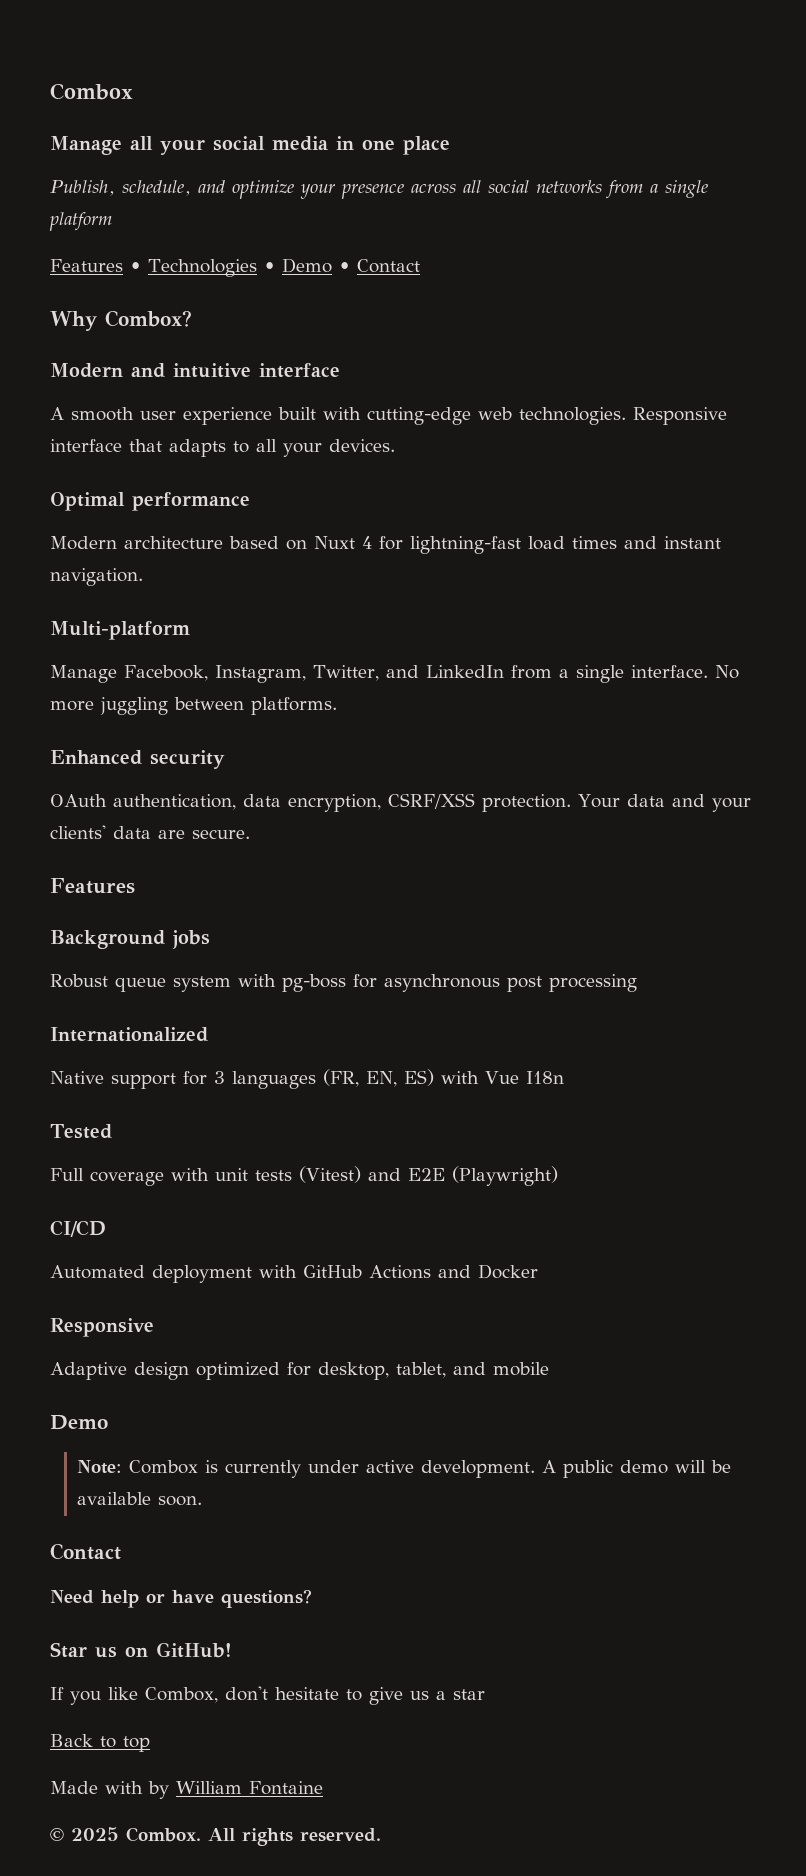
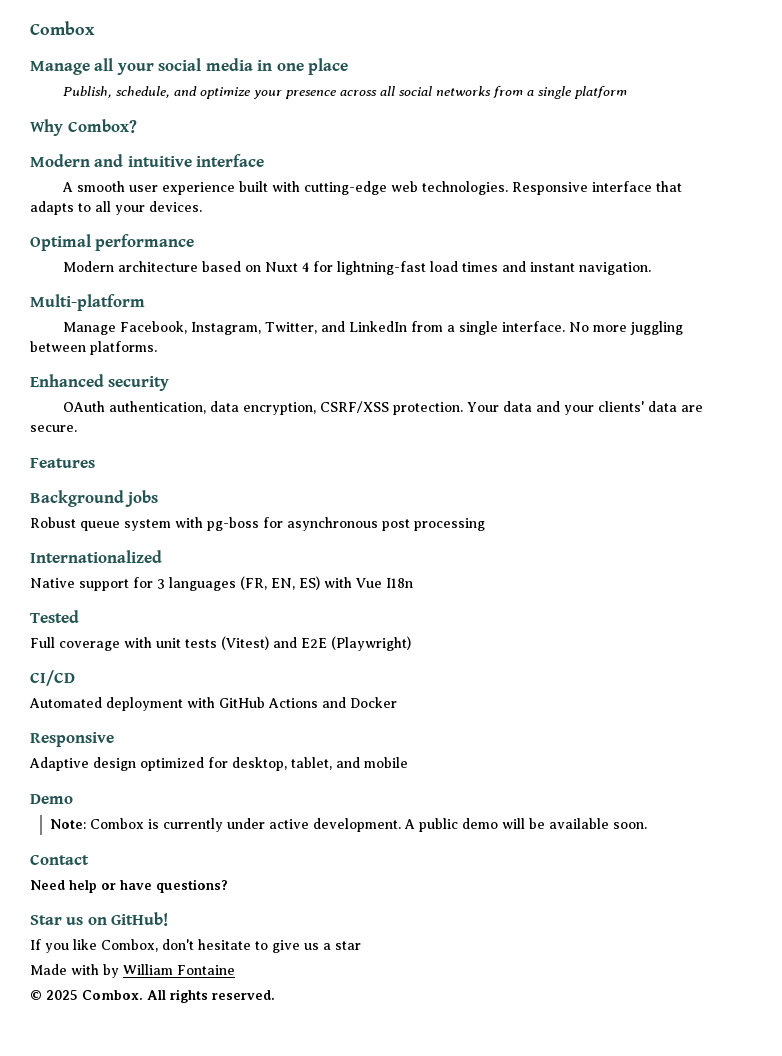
[50,258,420,277] // Features • Technologies • Demo • Contact -> (627, 92) none
[50,1734,150,1752] // Back to top -> (361, 945) none

